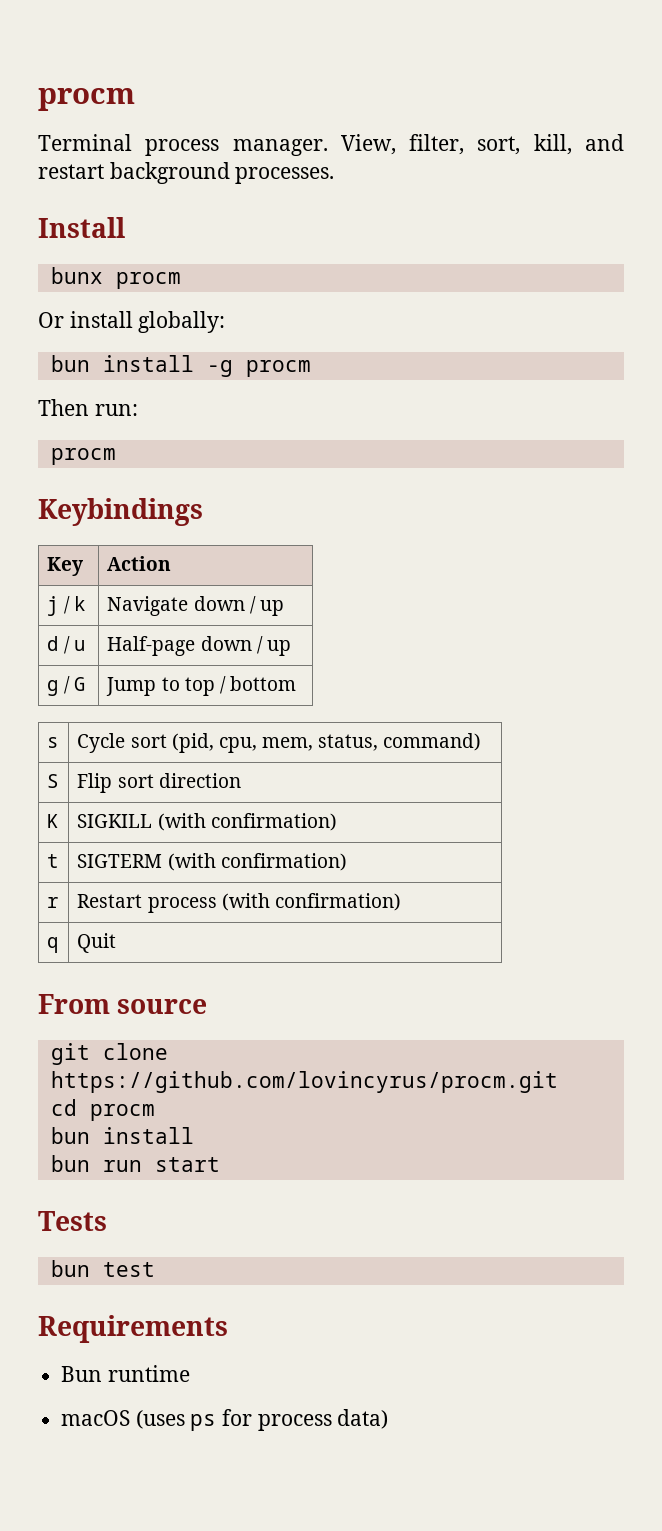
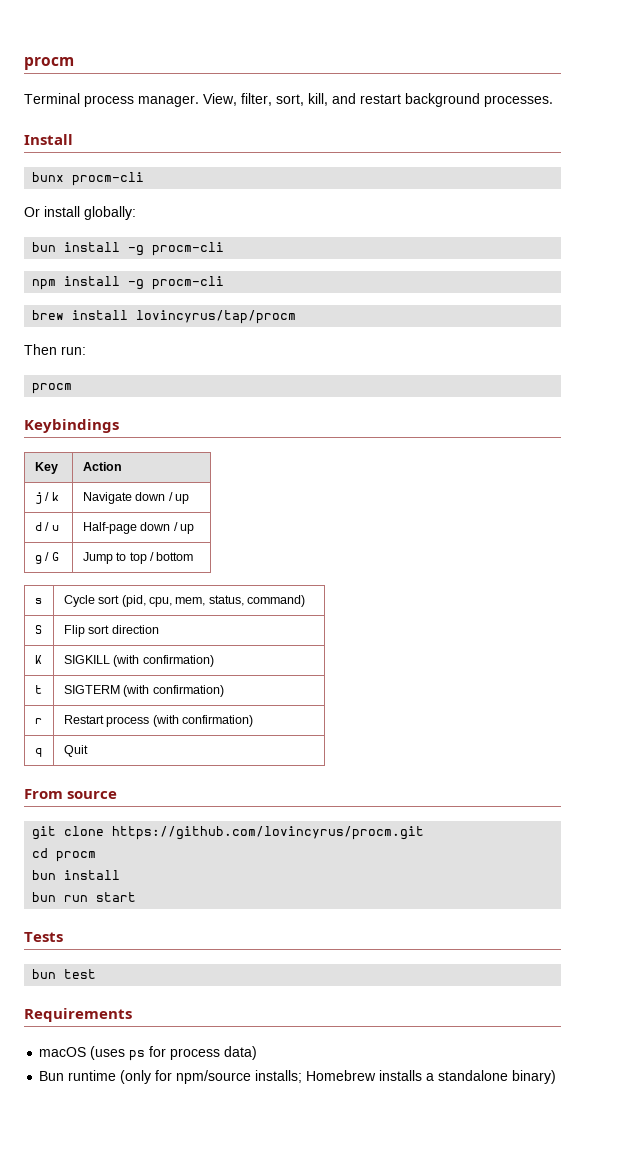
[115,272,181,289] procm -> [72,172,145,186] procm-cli
[245,360,311,377] procm -> [152,242,225,256] [32,276,225,290] [32,310,297,324] procm-cli // npm install -g procm-cli // brew install lovincyrus/tap/procm
[61,1365,190,1382] // Bun runtime -> (132, 1015) none
(389, 1419) none -> [39,1070,557,1084] // Bun runtime (only for npm/source installs; Homebrew installs a standalone binary)

